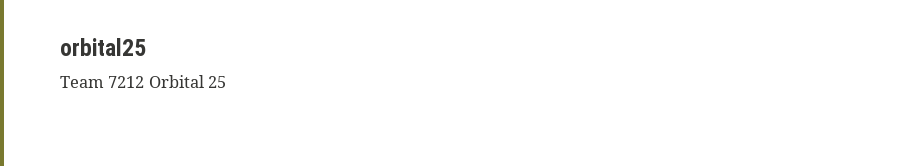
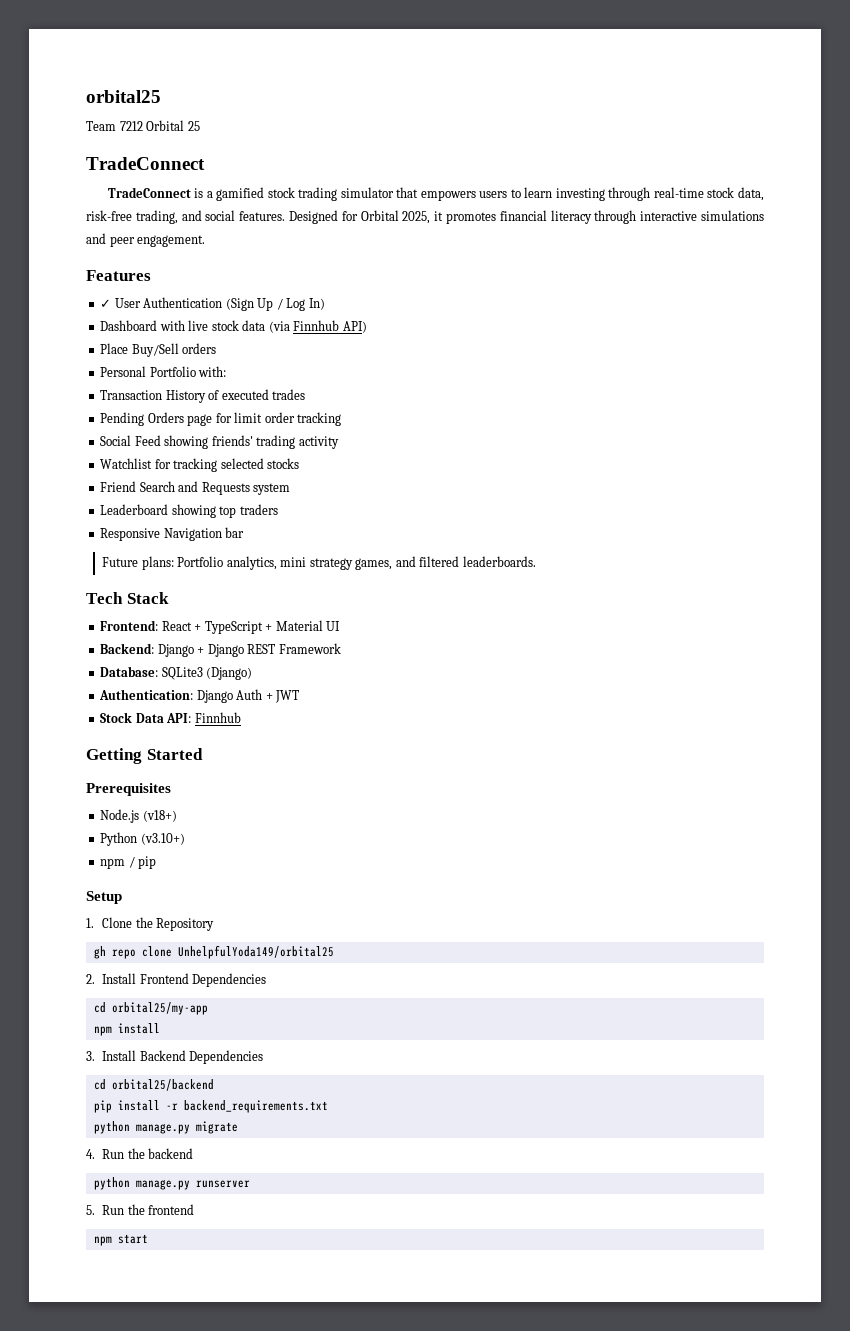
(227, 82) none -> [86,157,205,170] [107,187,764,201] [86,210,764,224] [86,233,206,247] [86,270,151,281] [100,297,325,311] [100,320,367,333] [100,343,217,357] [100,366,227,377] [100,389,306,403] [100,412,342,426] [100,435,339,449] [100,458,300,472] [100,481,291,495] [100,504,278,518] [100,527,245,541] [102,556,536,570] [86,592,169,604] [100,620,341,634] [100,643,341,657] [100,666,253,680] [99,689,300,703] [100,712,241,723] [86,748,203,764] [86,783,171,796] [100,809,177,823] [100,832,185,846] [100,856,157,869] [86,891,122,904] [86,917,215,931] [93,945,334,959] [86,973,267,987] [93,1002,208,1015] [93,1023,160,1036] [86,1050,264,1064] [93,1079,214,1091] [93,1100,328,1113] [93,1121,238,1134] [86,1148,194,1159] [93,1177,250,1190] [86,1204,195,1215] [93,1234,148,1246] // TradeConnect // TradeConnect is a gamified stock trading simulator that empowers users to learn investing through real-time stock data, risk-free trading, and social features. Designed for Orbital 2025, it promotes financial literacy through interactive simulations and peer engagement. // Features // ✓ User Authentication (Sign Up / Log In) // Dashboard with live stock data (via Finnhub API) // Place Buy/Sell orders // Personal Portfolio with: // Transaction History of executed trades // Pending Orders page for limit order tracking // Social Feed showing friends' trading activity // Watchlist for tracking selected stocks // Friend Search and Requests system // Leaderboard showing top traders // Responsive Navigation bar // Future plans: Portfolio analytics, mini strategy games, and filtered leaderboards. // Tech Stack // Frontend: React + TypeScript + Material UI // Backend: Django + Django REST Framework // Database: SQLite3 (Django) // Authentication: Django Auth + JWT // Stock Data API: Finnhub // Getting Started // Prerequisites // Node.js (v18+) // Python (v3.10+) // npm / pip // Setup // 1. Clone the Repository // gh repo clone UnhelpfulYoda149/orbital25 // 2. Install Frontend Dependencies // cd orbital25/my-app // npm install // 3. Install Backend Dependencies // cd orbital25/backend // pip install -r backend_requirements.txt // python manage.py migrate // 4. Run the backend // python manage.py runserver // 5. Run the frontend // npm start

